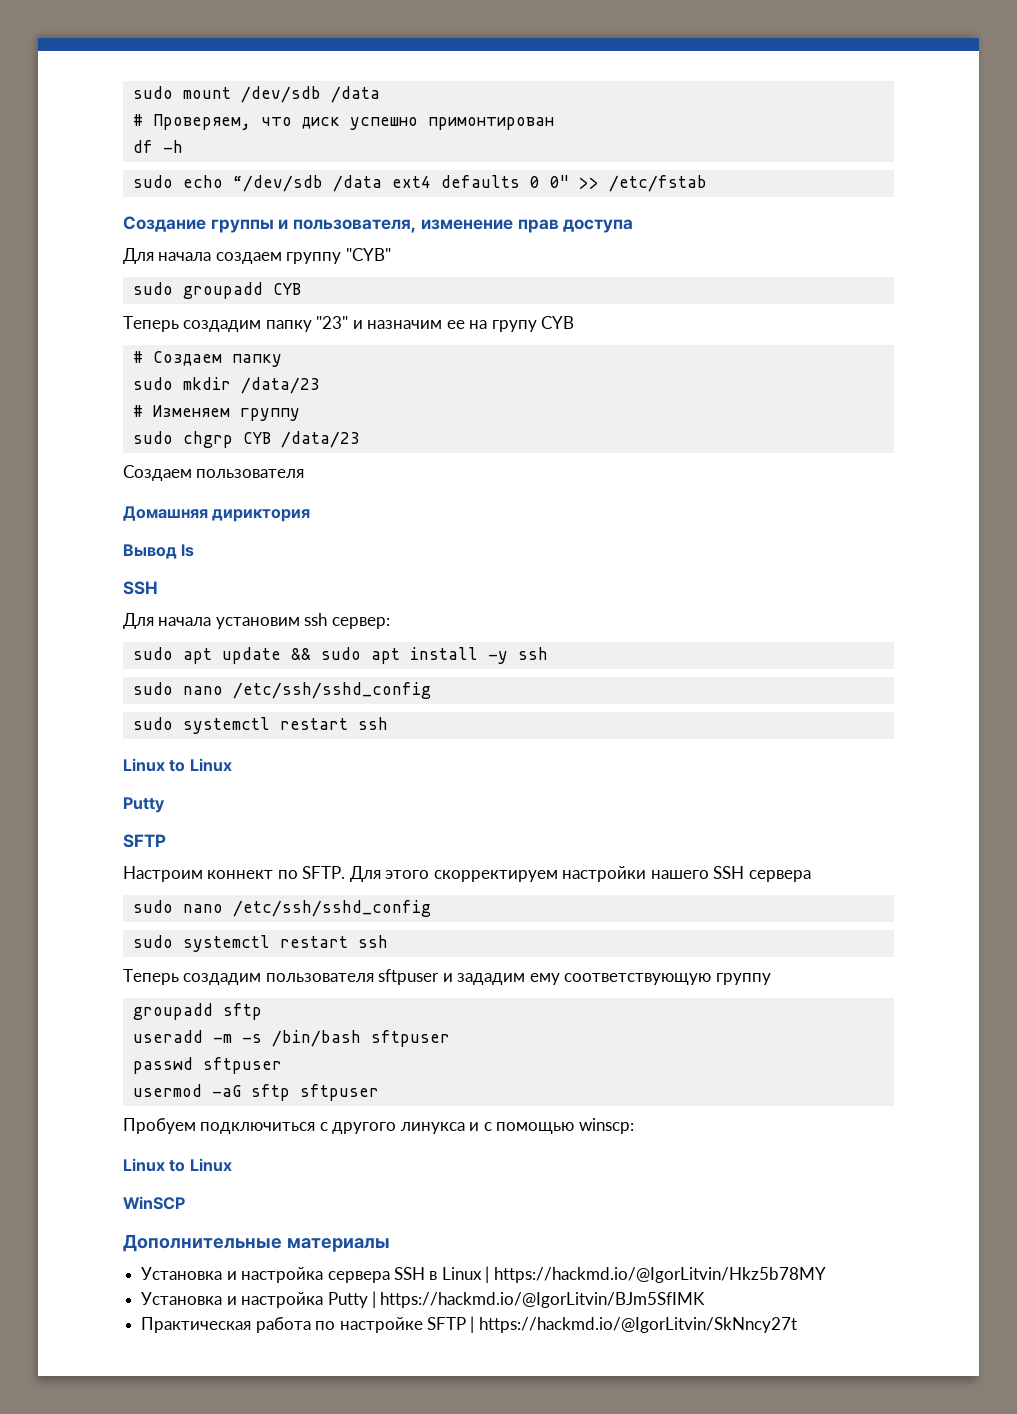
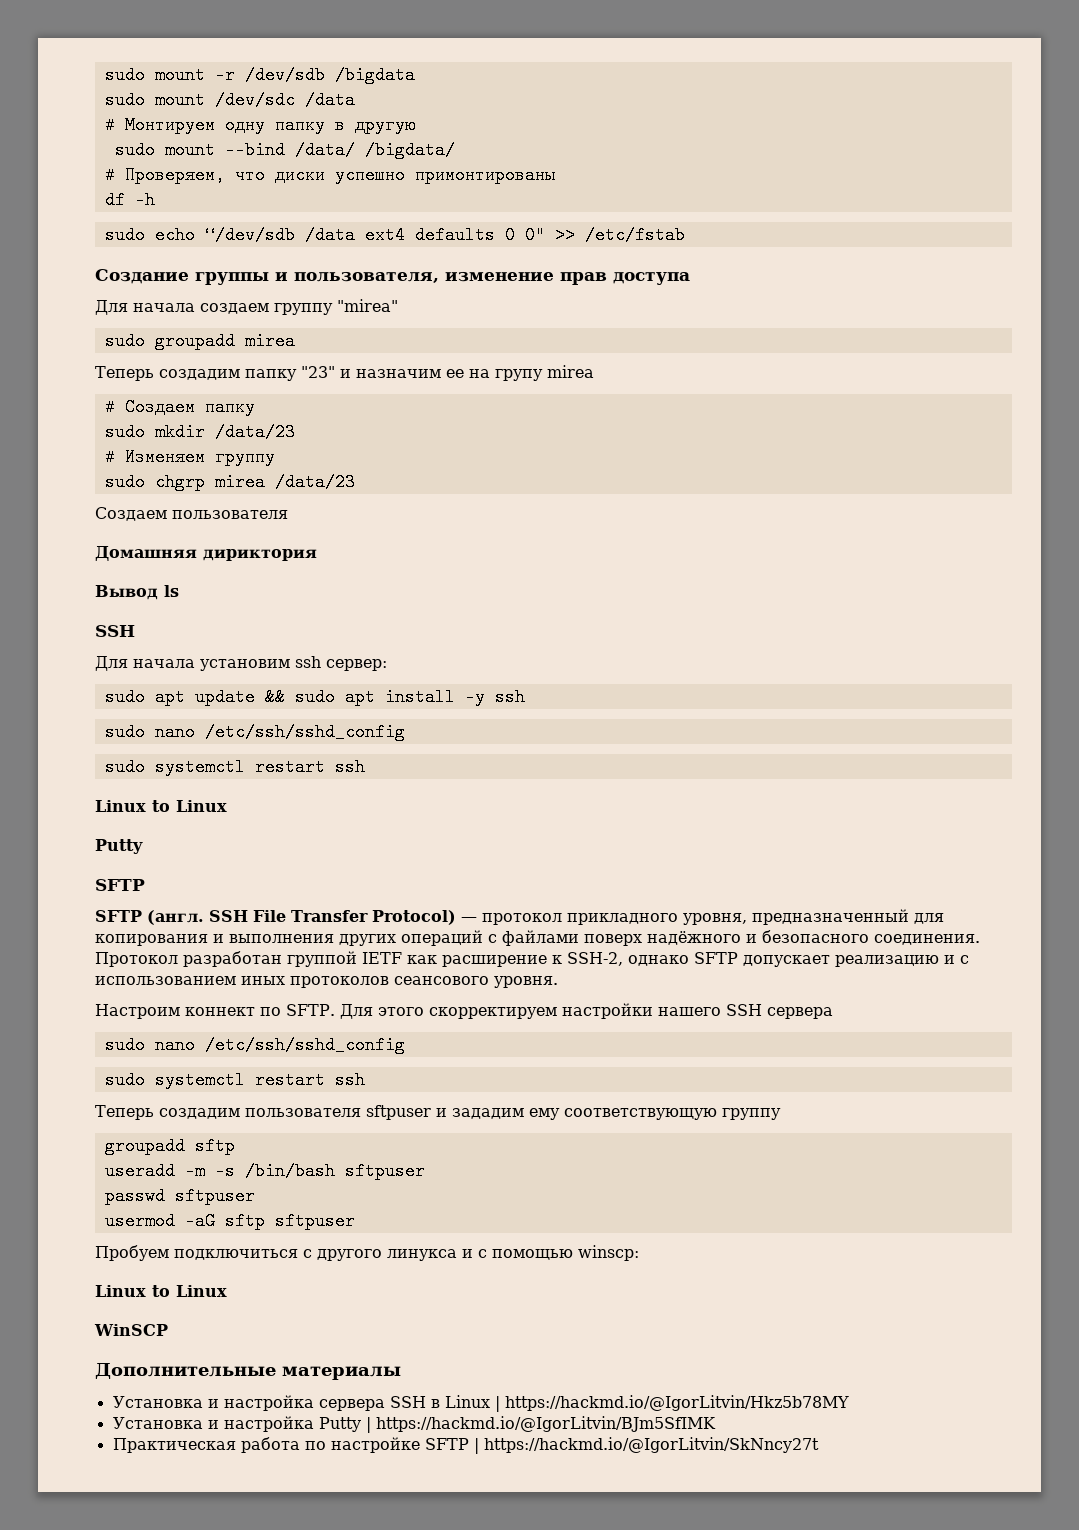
[132,86,380,103] sudo mount /dev/sdb /data -> [104,66,415,84] [104,91,355,109] [104,116,415,134] [114,141,455,159] sudo mount -r /dev/sdb /bigdata // sudo mount /dev/sdc /data // # Монтируем одну папку в другую // sudo mount --bind /data/ /bigdata/
[301,117,554,130] диск успешно примонтирован -> [274,168,555,184] диски успешно примонтированы
[345,248,391,261] "CYB" -> [337,299,398,312] "mirea"
[272,283,301,295] CYB -> [244,332,295,350] mirea
[541,316,575,329] CYB -> [547,365,594,378] mirea
[242,432,271,444] CYB -> [214,473,265,491] mirea
(166, 841) none -> [95,909,944,925] [95,930,980,946] [95,951,969,967] [95,976,558,988] // SFTP (англ. SSH File Transfer Protocol) — протокол прикладного уровня, предназначенный для копирования и выполнения других операций с файлами поверх надёжного и безопасного соединения. Протокол разработан группой IETF как расширение к SSH-2, однако SFTP допускает реализацию и с использованием иных протоколов сеансового уровня.

